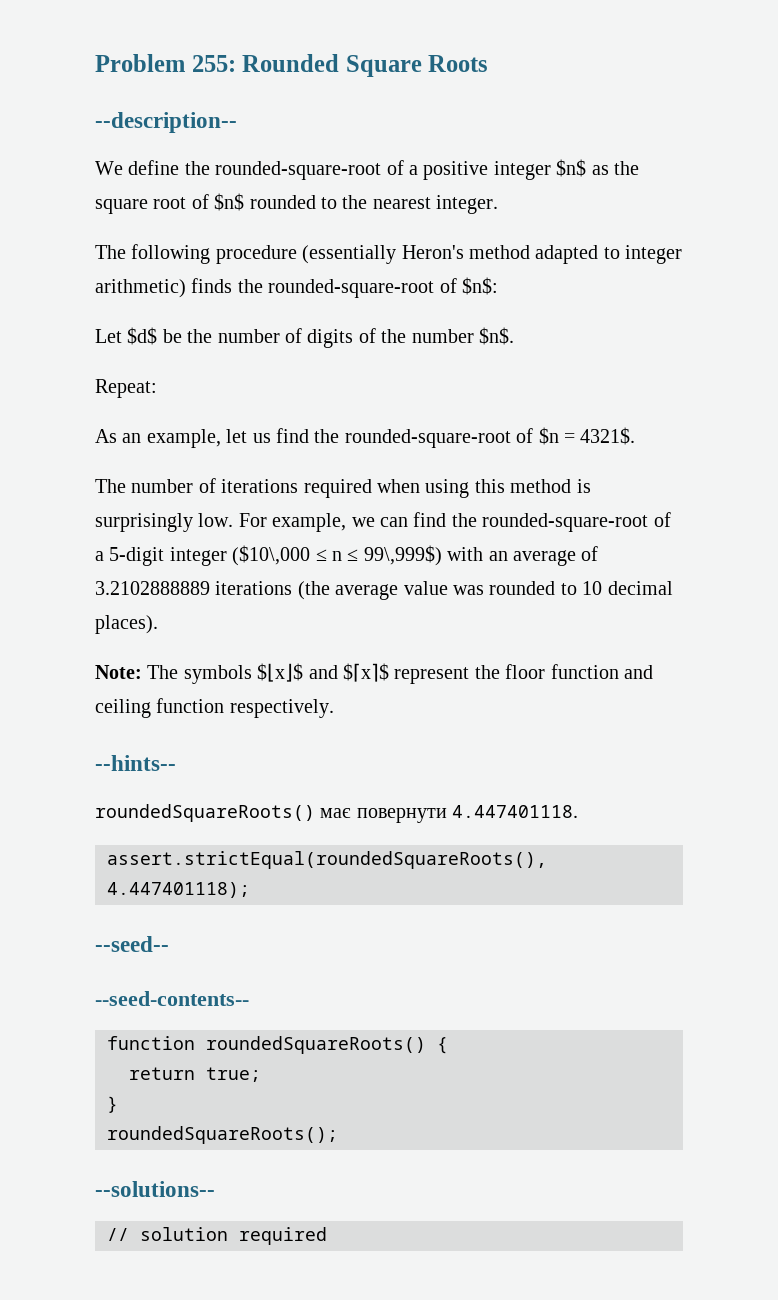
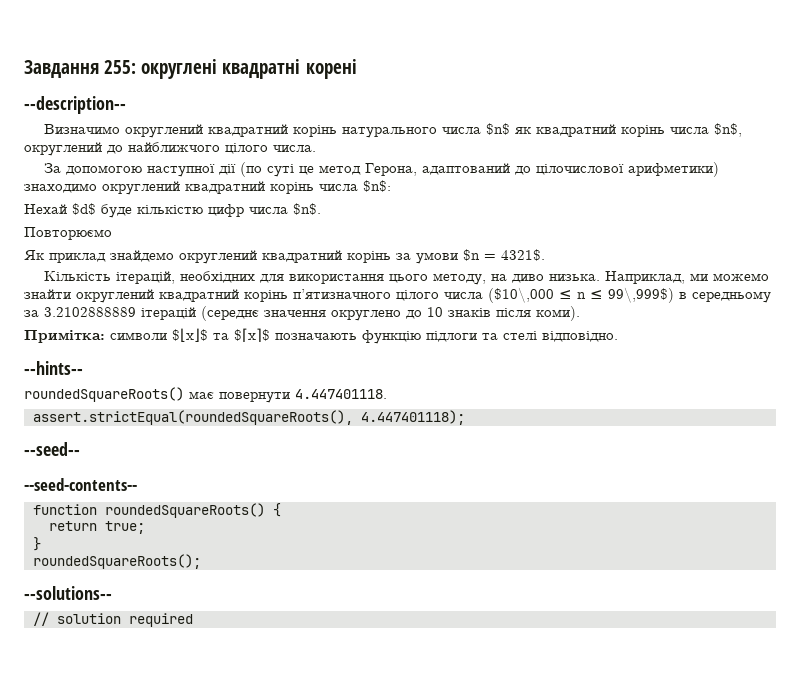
[95,54,489,77] [95,112,237,133] [95,159,639,180] [95,193,499,214] [95,244,683,264] [95,277,498,298] [95,327,514,348] [95,379,157,398] [95,427,636,448] [95,478,591,498] [95,512,671,532] [95,547,227,566] Problem 255: Rounded Square Roots // --description-- // We define the rounded-square-root of a positive integer $n$ as the square root of $n$ rounded to the nearest integer. // The following procedure (essentially Heron's method adapted to integer arithmetic) finds the rounded-square-root of $n$: // Let $d$ be the number of digits of the number $n$. // Repeat: // As an example, let us find the rounded-square-root of $n = 4321$. // The number of iterations required when using this method is surprisingly low. For example, we can find the rounded-square-root of a 5-digit integer -> [24,59,357,79] [24,96,126,114] [44,123,743,138] [24,142,316,156] [44,162,720,177] [24,180,391,195] [24,203,321,218] [24,227,112,240] [24,249,545,264] [44,271,770,285] [24,289,483,303] Завдання 255: округлені квадратні корені // --description-- // Визначимо округлений квадратний корінь натурального числа $n$ як квадратний корінь числа $n$, округлений до найближчого цілого числа. // За допомогою наступної дії (по суті це метод Герона, адаптований до цілочислової арифметики) знаходимо округлений квадратний корінь числа $n$: // Нехай $d$ буде кількістю цифр числа $n$. // Повторюємо // Як приклад знайдемо округлений квадратний корінь за умови $n = 4321$. // Кількість ітерацій, необхідних для використання цього методу, на диво низька. Наприклад, ми можемо знайти округлений квадратний корінь п’ятизначного цілого числа
[447,546,599,566] [95,581,673,600] [95,615,158,634] [95,663,653,684] [95,698,334,718] with an average of 3.2102888889 iterations (the average value was rounded to 10 decimal places). // Note: The symbols $⌊x⌋$ and $⌈x⌉$ represent the floor function and ceiling function respectively. -> [679,291,771,303] [24,306,580,321] [24,328,618,344] в середньому за 3.2102888889 ітерацій (середнє значення округлено до 10 знаків після коми). // Примітка: символи $⌊x⌋$ та $⌈x⌉$ позначають функцію підлоги та стелі відповідно.

